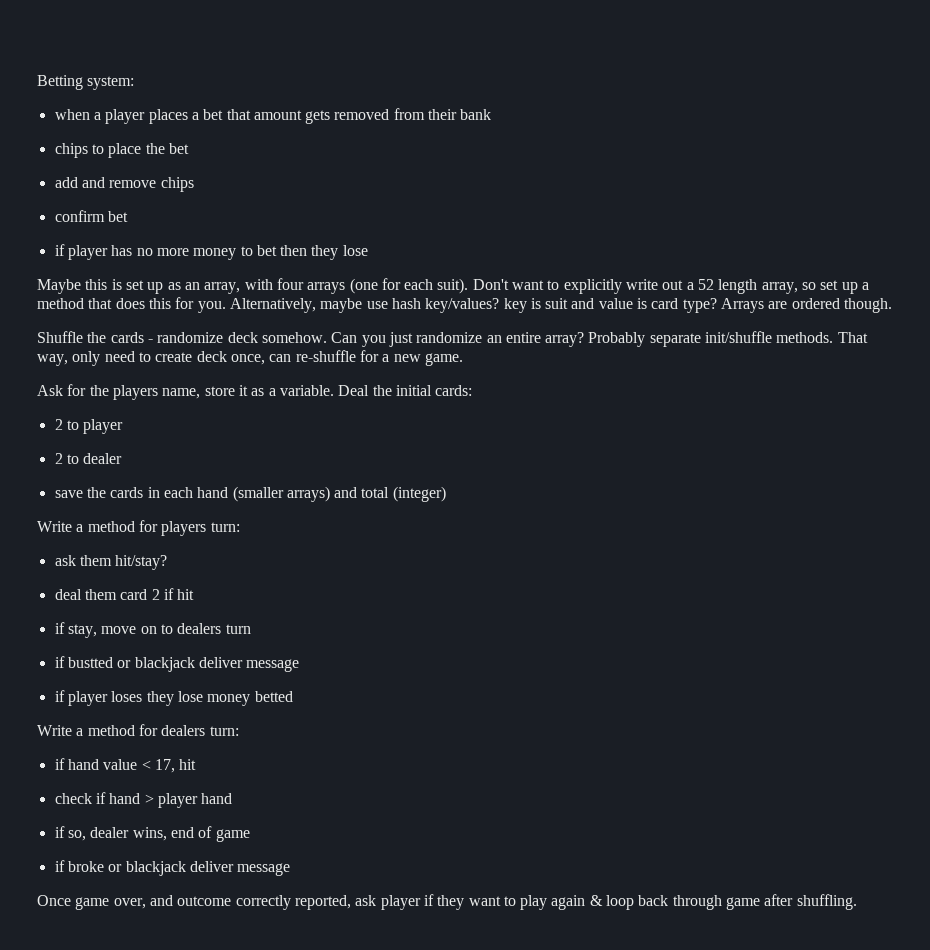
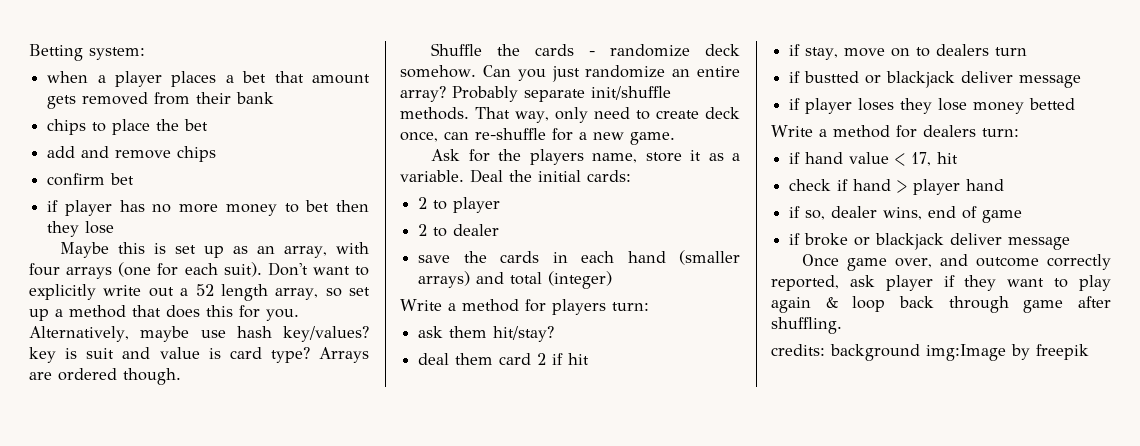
(857, 902) none -> [771,344,1089,361] // credits: background img:Image by freepik

